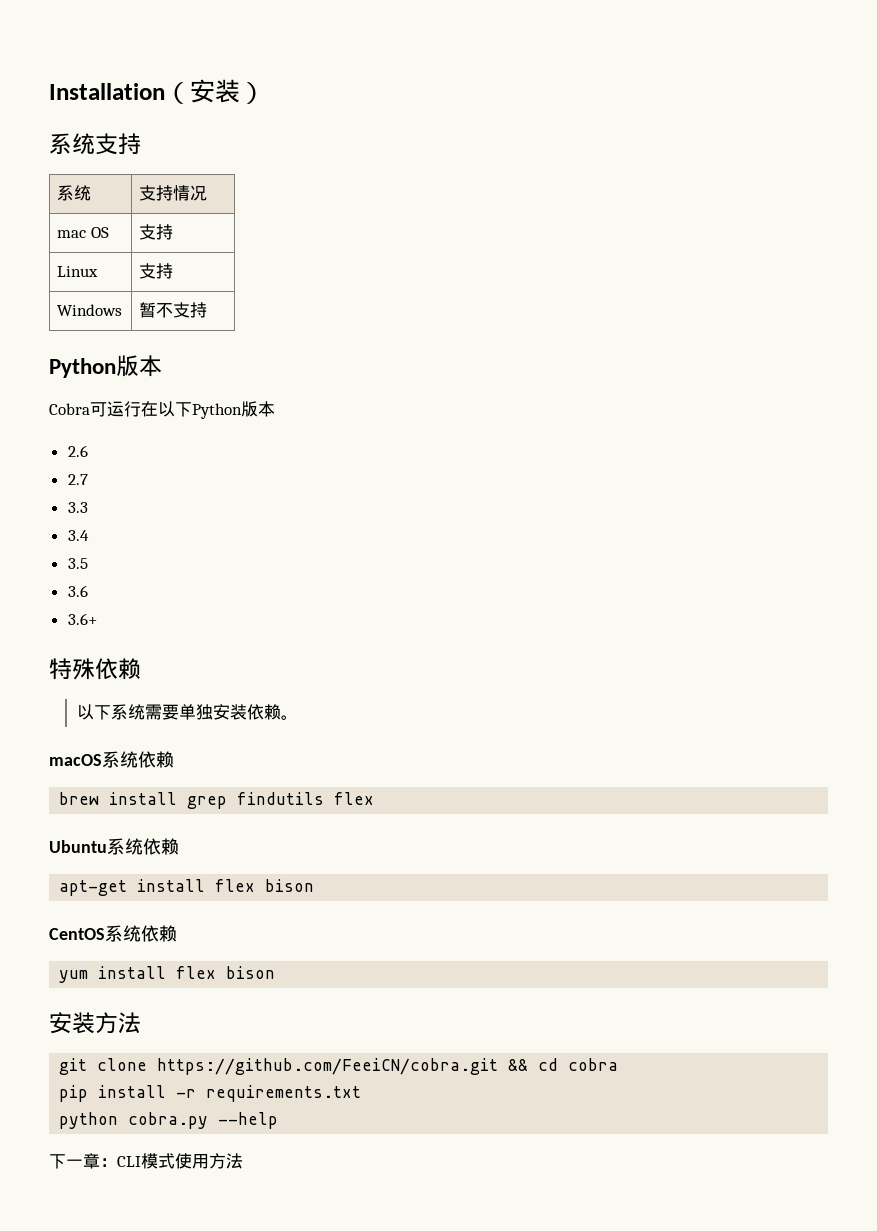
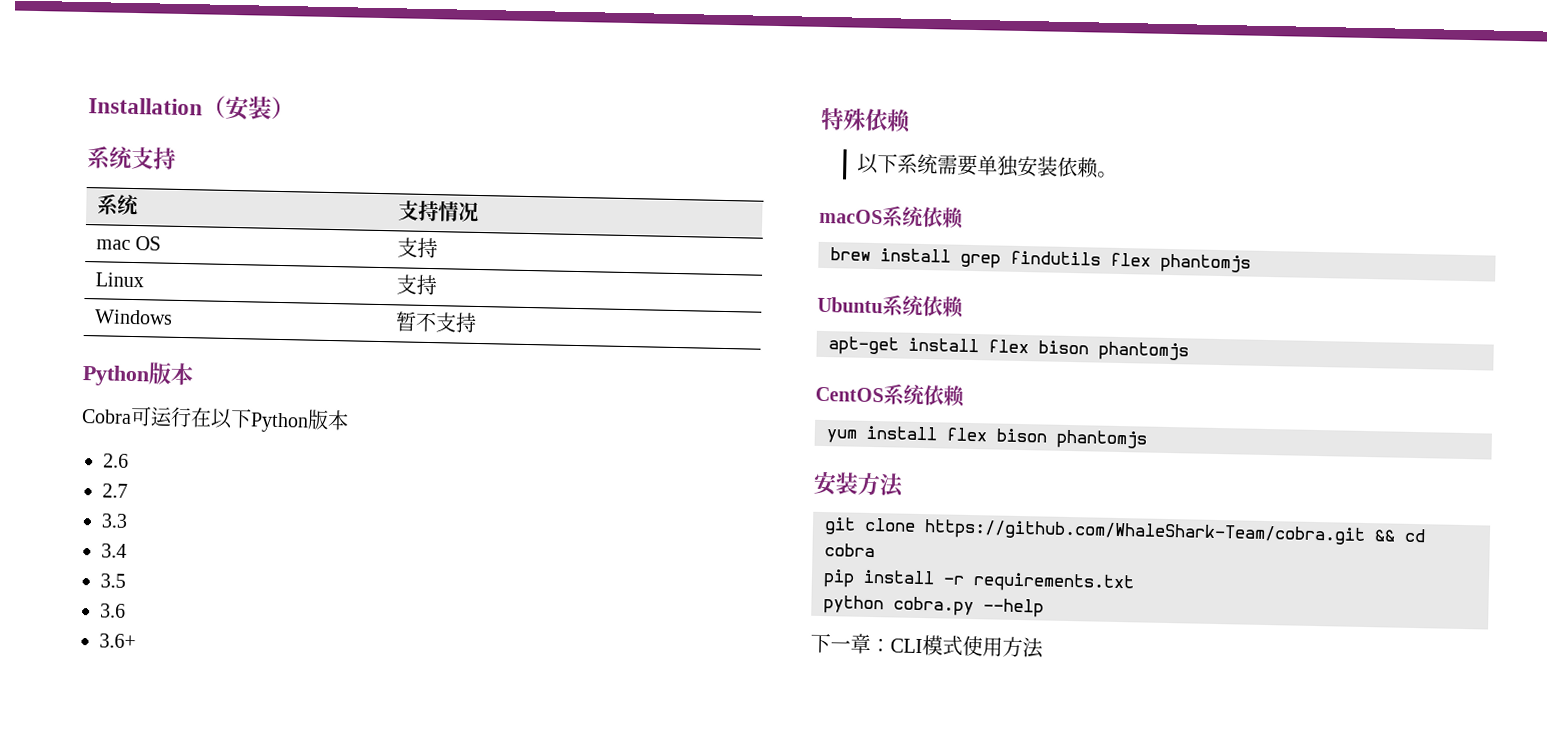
(375, 798) none -> [1160,253,1251,274] phantomjs
(315, 885) none -> [1098,341,1189,362] phantomjs
(276, 972) none -> [1056,429,1147,450] phantomjs
[157,1058,499,1075] https://github.com/FeeiCN/cobra.git -> [924,519,1366,546] https://github.com/WhaleShark-Team/cobra.git

